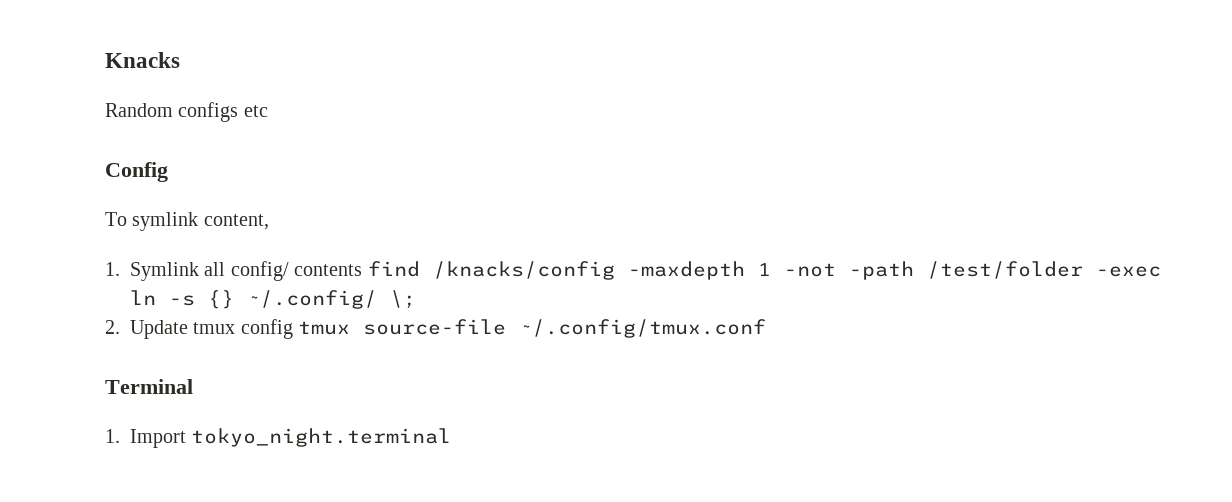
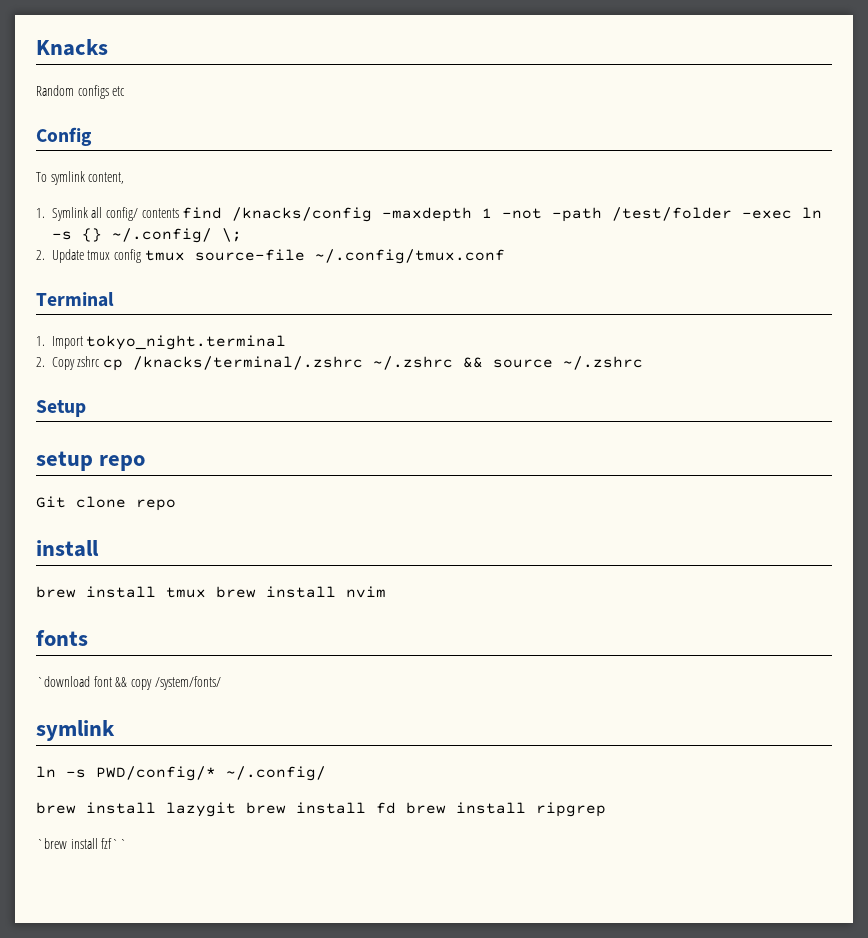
(452, 437) none -> [36,356,644,371] [36,400,86,417] [36,451,146,471] [36,496,176,511] [36,540,99,557] [36,586,386,598] [36,630,88,646] [36,676,221,690] [36,720,115,741] [36,766,326,781] [36,802,606,817] [36,838,128,849] // 2. Copy zshrc cp /knacks/terminal/.zshrc ~/.zshrc && source ~/.zshrc // Setup // setup repo // Git clone repo // install // brew install tmux brew install nvim // fonts // `download font && copy /system/fonts/ // symlink // ln -s PWD/config/* ~/.config/ // brew install lazygit brew install fd brew install ripgrep // `brew install fzf``

